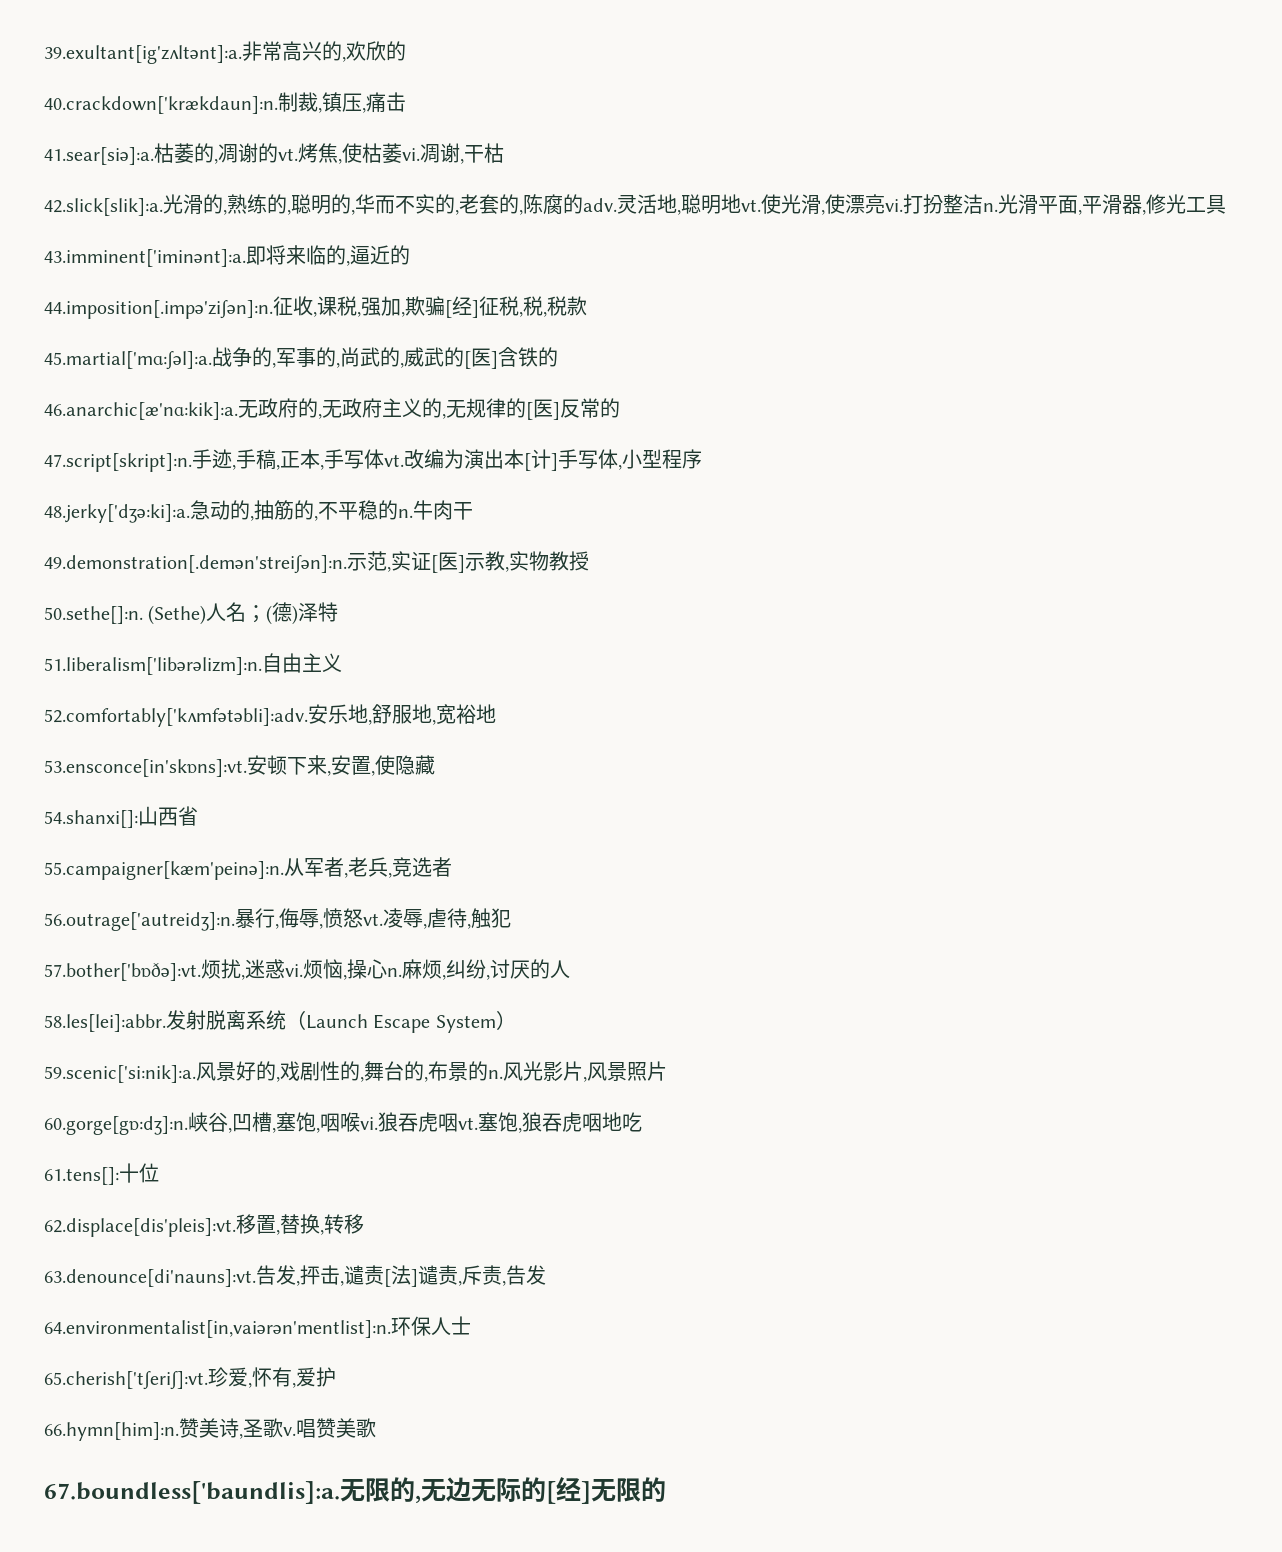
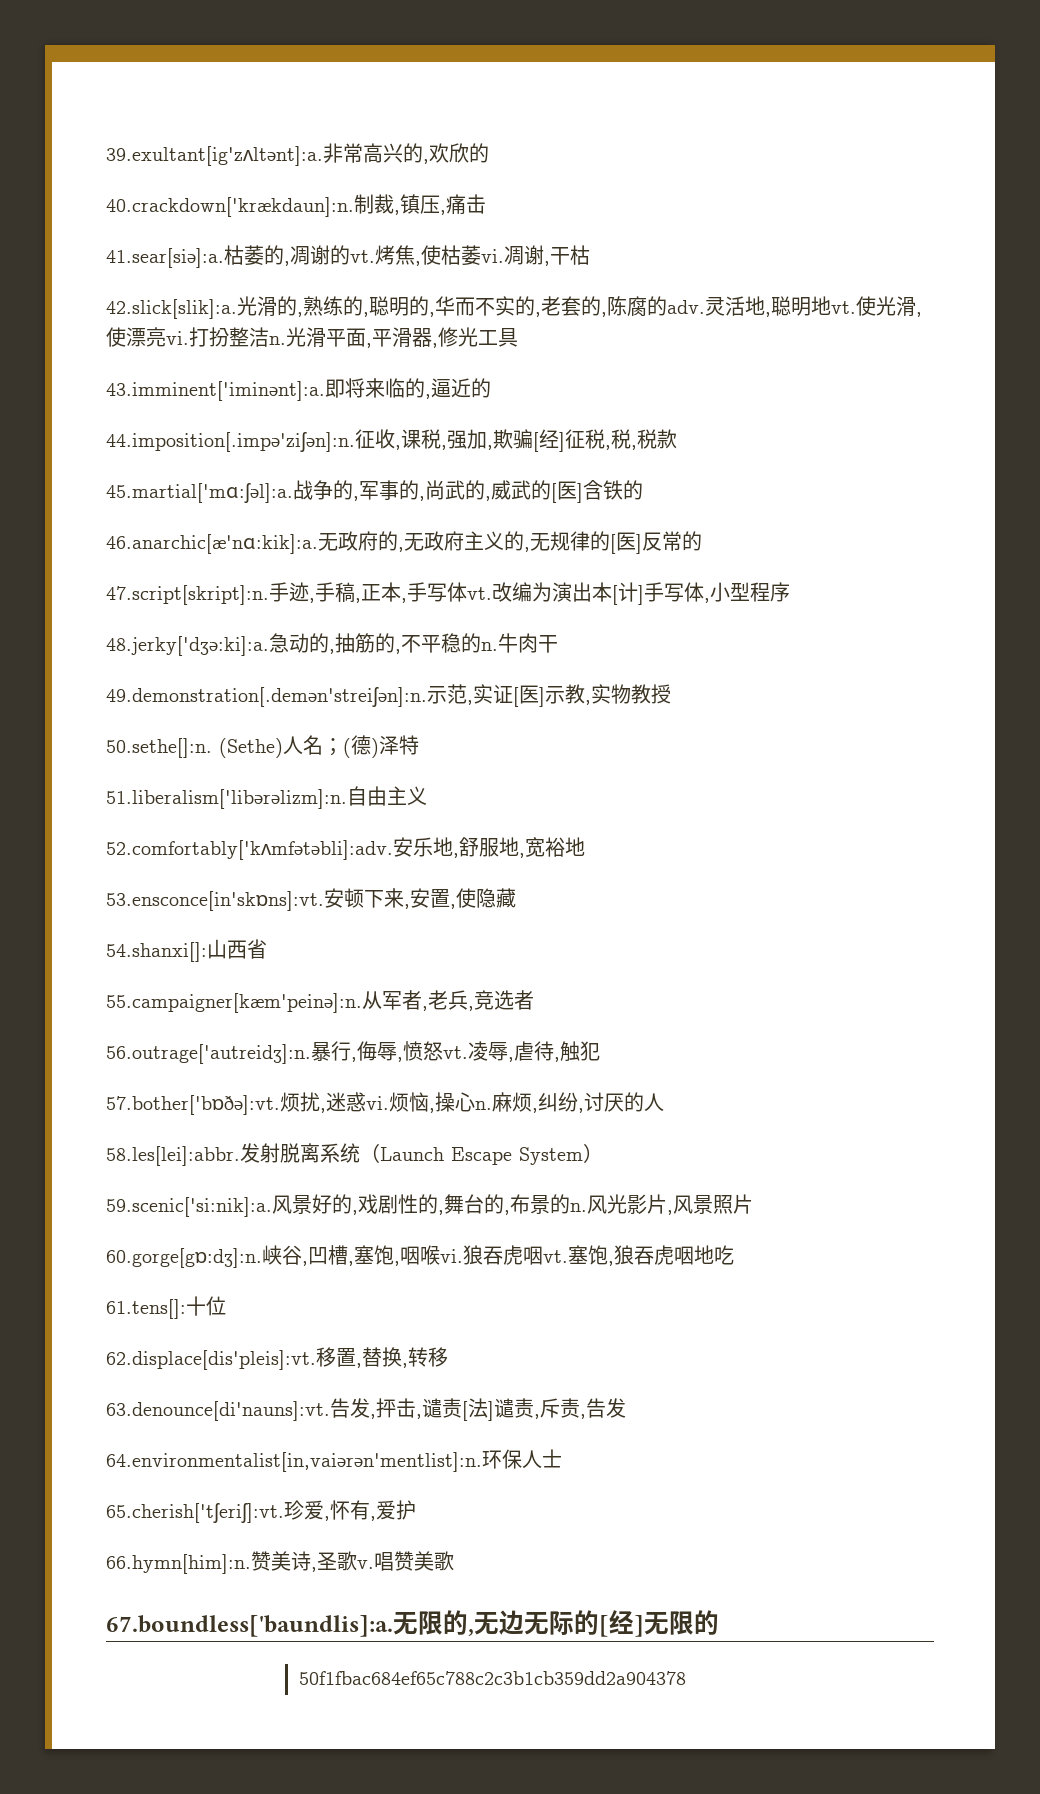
(666, 1489) none -> [299,1671,687,1685] // 50f1fbac684ef65c788c2c3b1cb359dd2a904378

